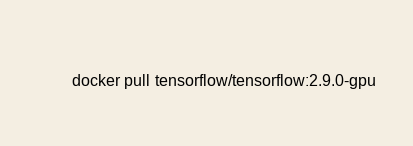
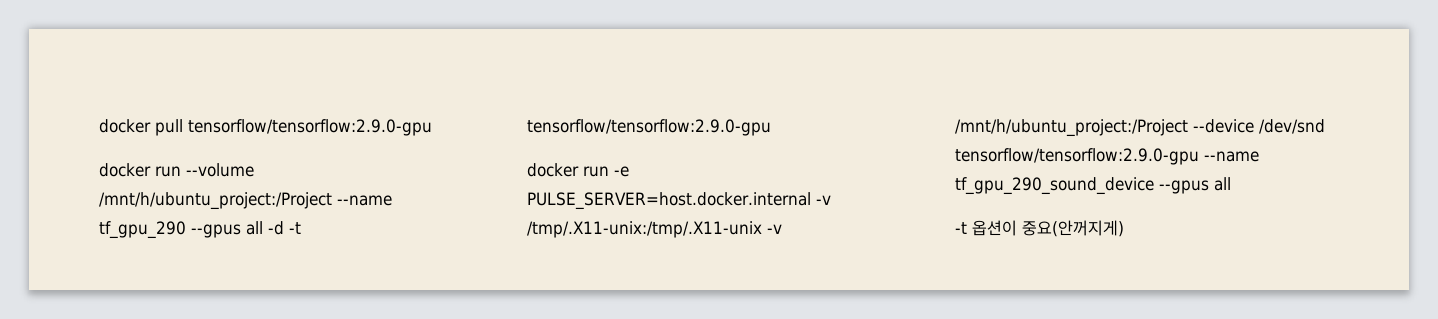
(376, 81) none -> [99,163,254,177] [99,192,392,210] [99,221,301,239] [527,119,771,136] [527,163,629,177] [527,192,831,210] [527,221,782,238] [955,119,1325,137] [955,148,1259,165] [955,177,1231,195] [955,220,1124,237] // docker run --volume /mnt/h/ubuntu_project:/Project --name tf_gpu_290 --gpus all -d -t tensorflow/tensorflow:2.9.0-gpu // docker run -e PULSE_SERVER=host.docker.internal -v /tmp/.X11-unix:/tmp/.X11-unix -v /mnt/h/ubuntu_project:/Project --device /dev/snd tensorflow/tensorflow:2.9.0-gpu --name tf_gpu_290_sound_device --gpus all // -t 옵션이 중요(안꺼지게)

